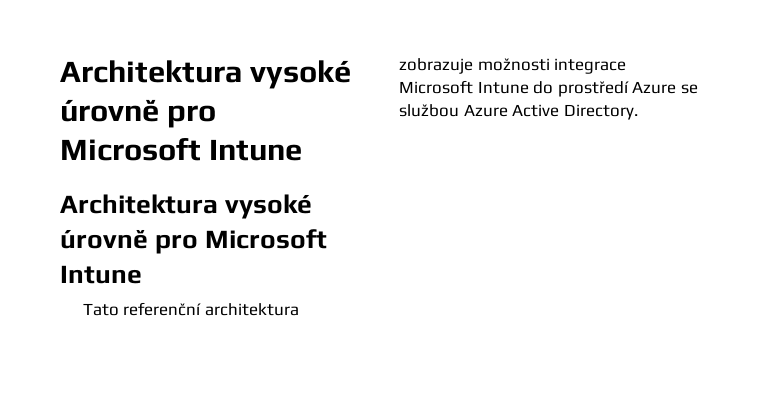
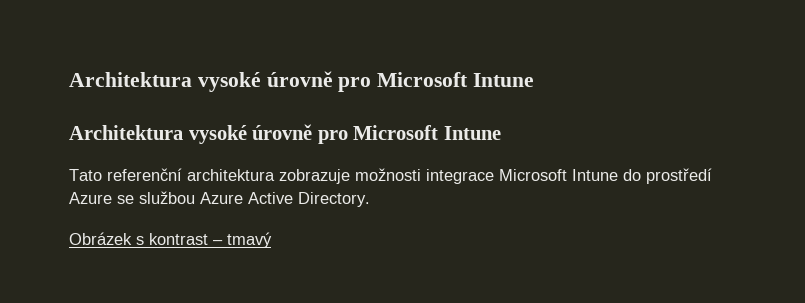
(638, 112) none -> [69,232,272,248] // Obrázek s kontrast – tmavý

